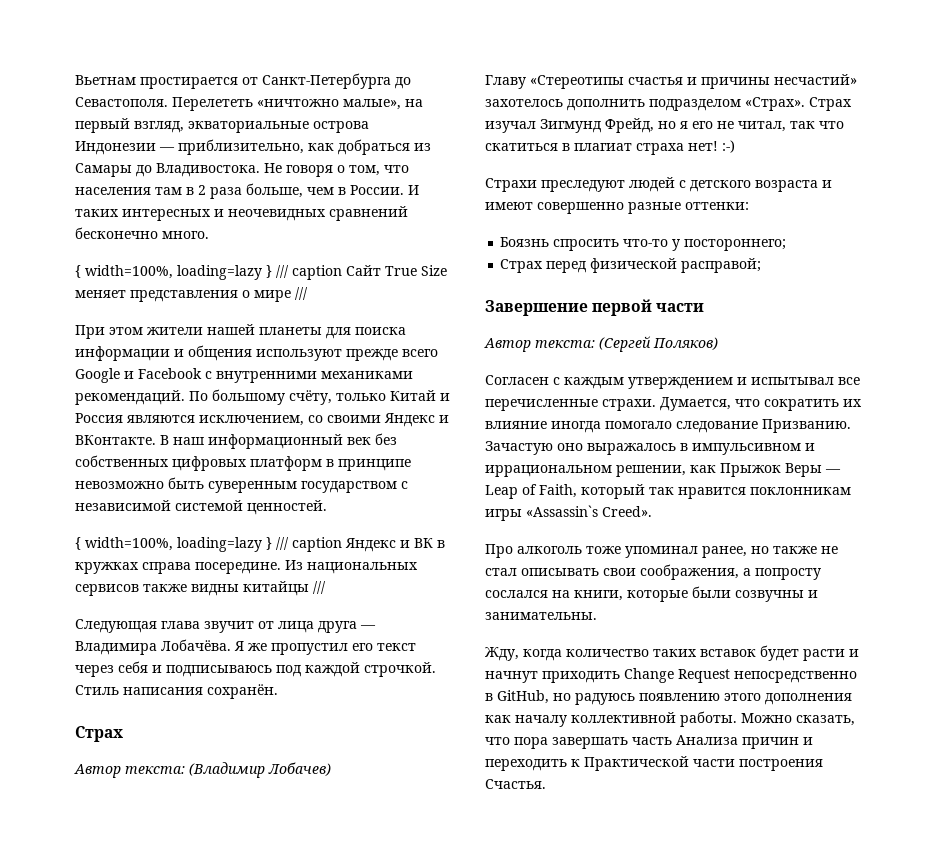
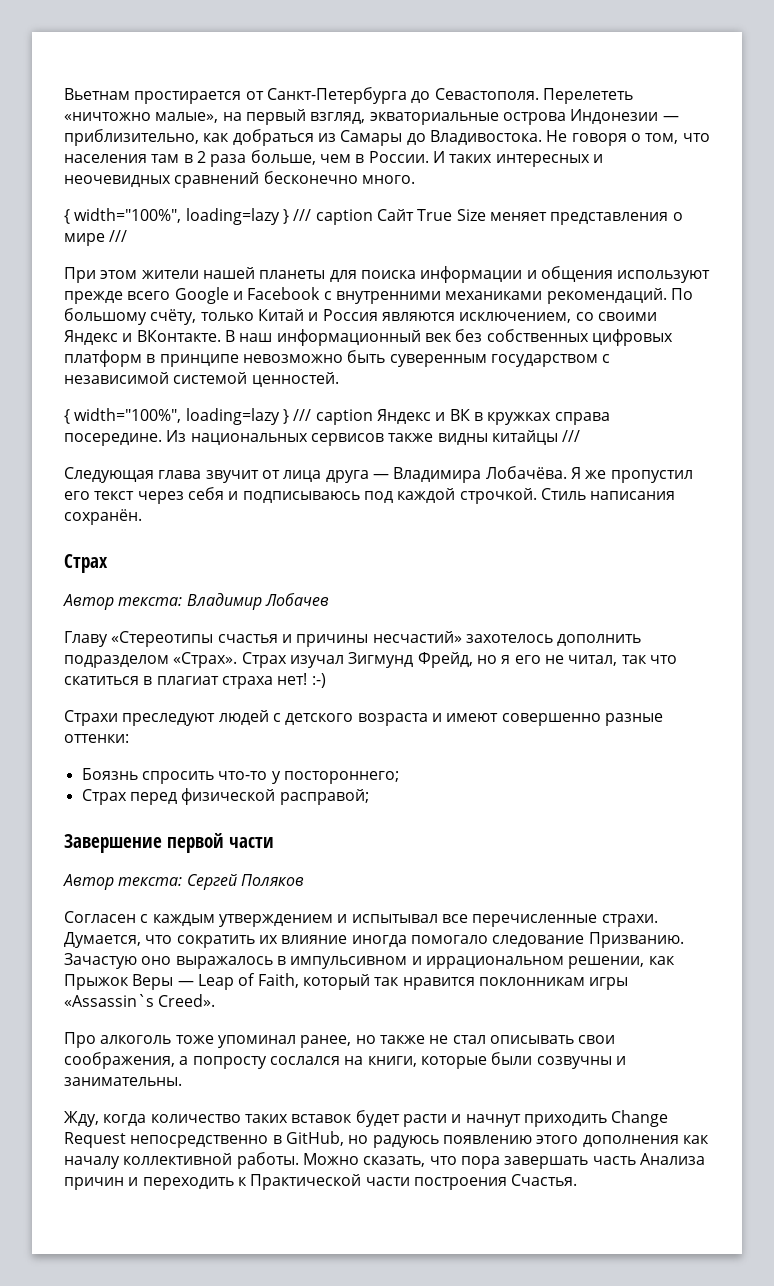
[85,265,173,279] width=100%, -> [74,208,182,223] width="100%",
[85,537,173,551] width=100%, -> [74,408,182,423] width="100%",
[189,762,331,778] (Владимир Лобачев) -> [186,593,329,610] Владимир Лобачев
[599,336,718,352] (Сергей Поляков) -> [186,874,304,890] Сергей Поляков

